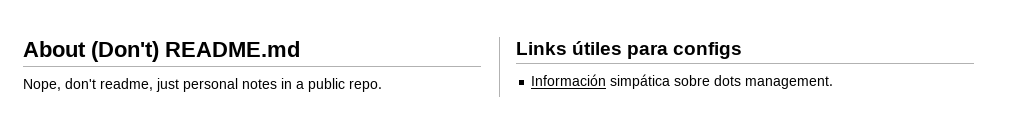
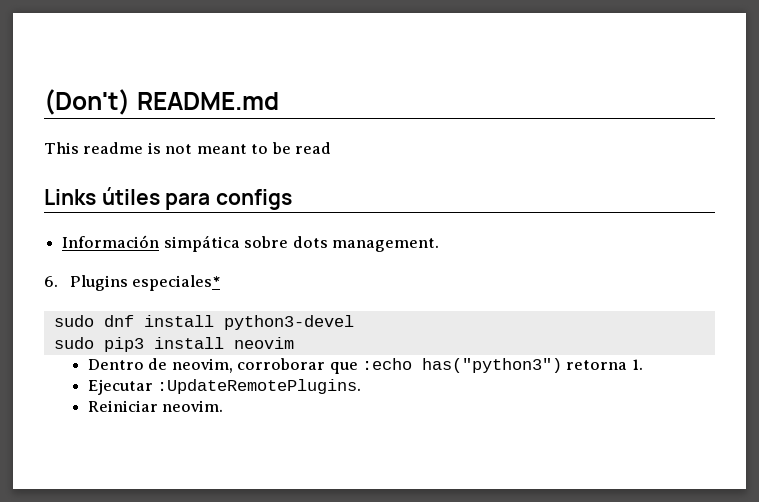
[23,41,86,57] About -> (44, 102) none
[23,78,382,92] Nope, don't readme, just personal notes in a public repo. -> [44,142,332,154] This readme is not meant to be read
(834, 82) none -> [44,275,220,291] [53,315,354,330] [53,337,294,352] [87,358,643,374] [87,379,362,395] [87,400,224,412] // 6. Plugins especiales* // sudo dnf install python3-devel // sudo pip3 install neovim // Dentro de neovim, corroborar que :echo has("python3") retorna 1. // Ejecutar :UpdateRemotePlugins. // Reiniciar neovim.

